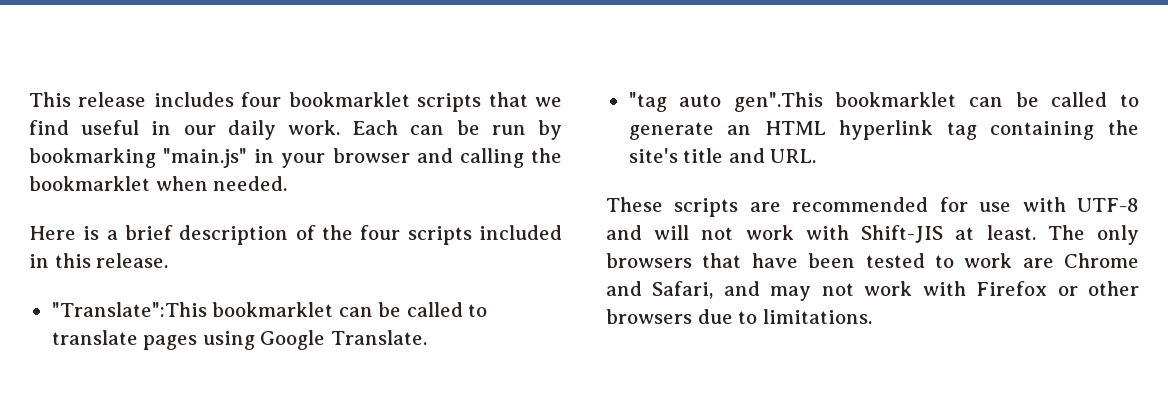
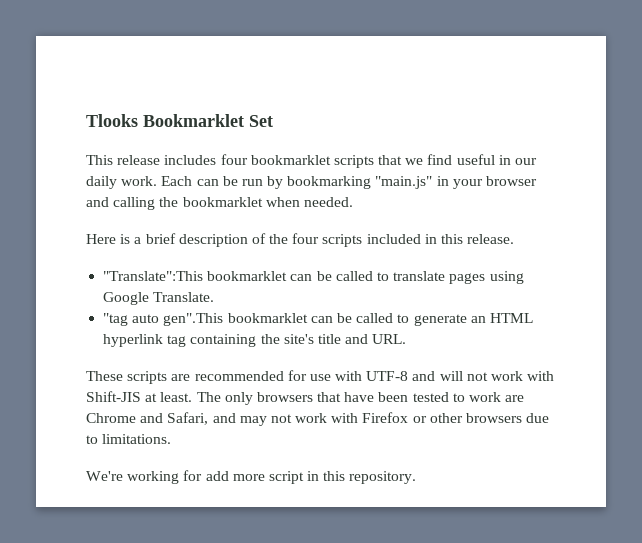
(29, 99) none -> [86,114,273,127] Tlooks Bookmarklet Set //
(872, 316) none -> [86,470,417,484] // We're working for add more script in this repository.

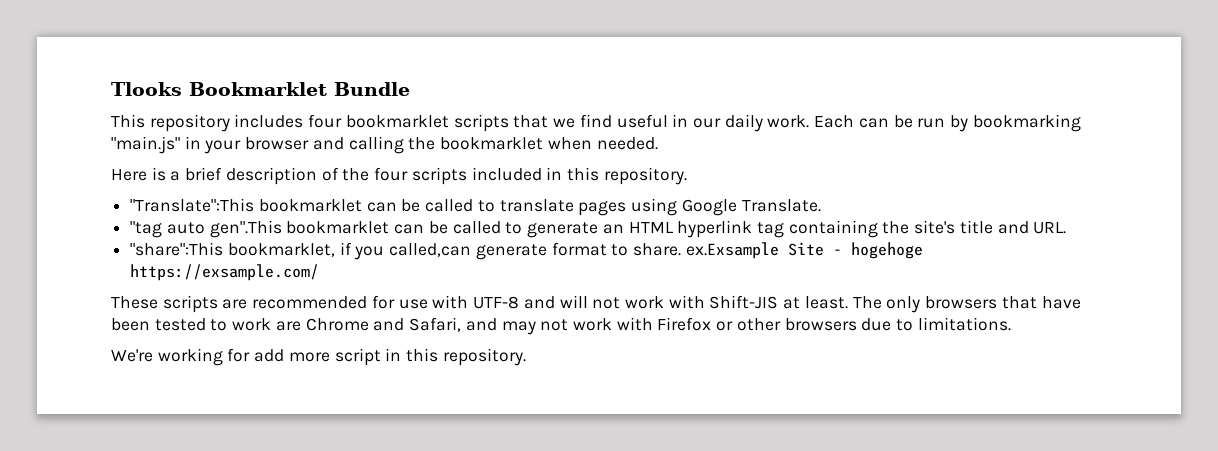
[249,115,273,127] Set -> [334,82,410,96] Bundle
[117,155,161,165] release -> [149,114,230,132] repository
[467,234,515,244] release. -> [603,167,687,185] repository.
(407, 339) none -> [130,242,923,260] [130,264,320,281] // "share":This bookmarklet, if you called,can generate format to share. ex.Exsample Site - hogehoge https://exsample.com/

